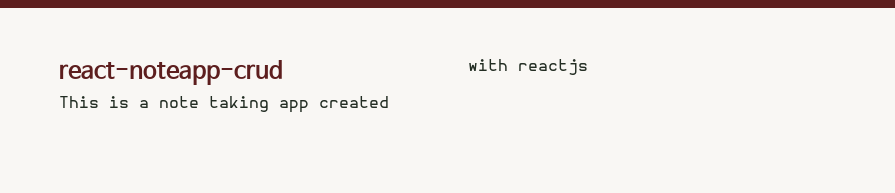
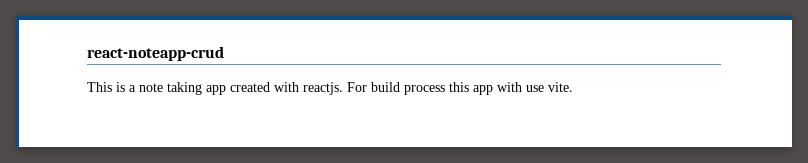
[518,59,588,75] reactjs -> [303,82,573,95] reactjs. For build process this app with use vite.

